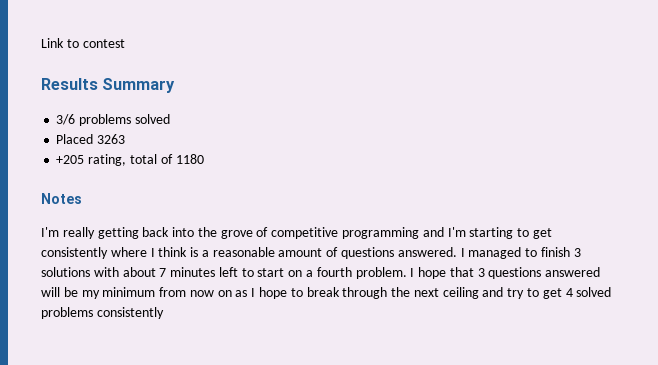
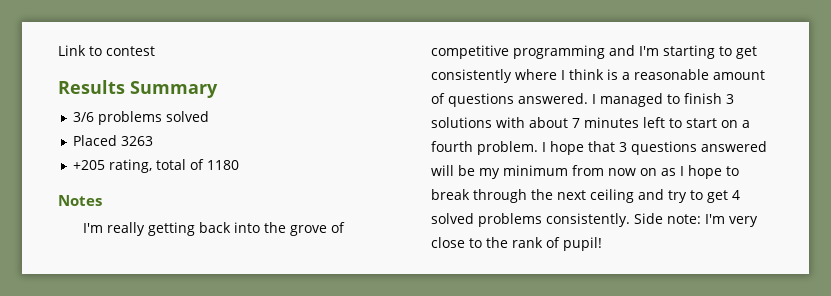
[96,307,164,319] consistently -> [546,213,758,227] [431,237,602,251] consistently. Side note: I'm very close to the rank of pupil!

